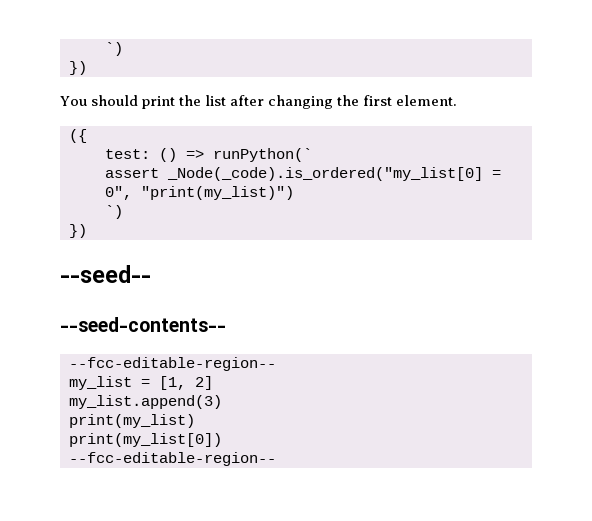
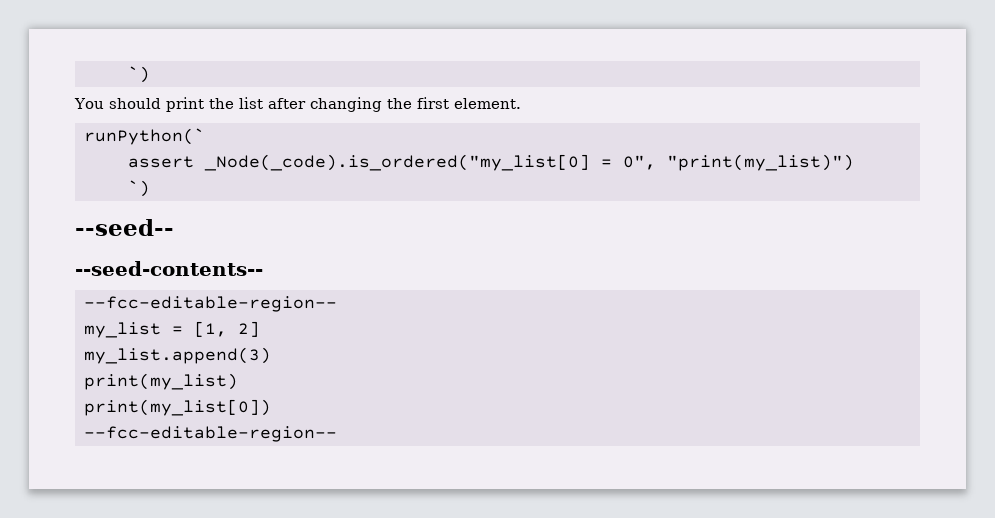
[105,42,123,56] [69,61,87,75] `) // }) -> [127,66,150,83] `)
[69,129,87,143] [105,148,204,162] ({ // test: () => -> (521, 103) none
[69,224,87,238] // }) -> (150, 188) none

